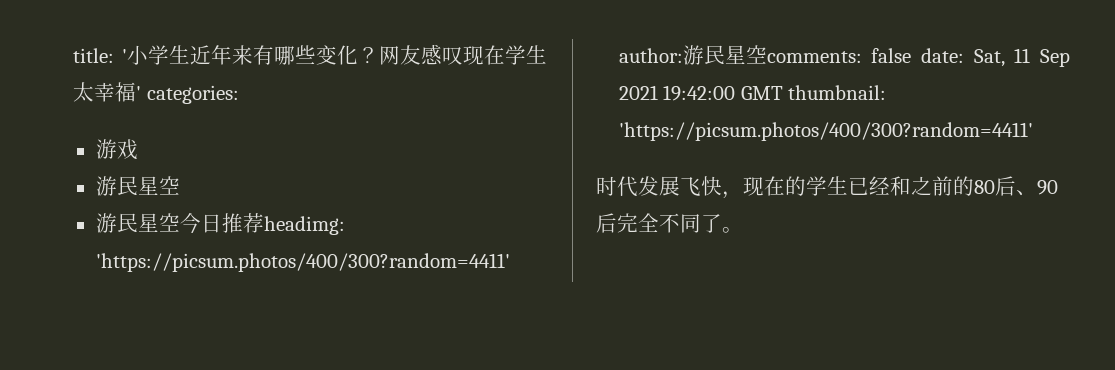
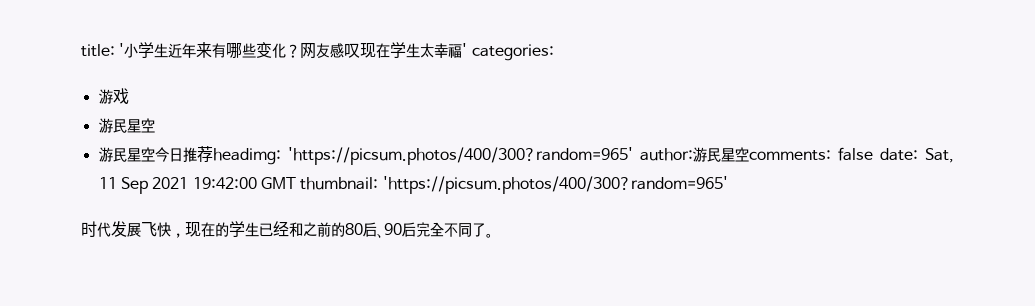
[95,253,510,272] 'https://picsum.photos/400/300?random=4411' -> [287,147,633,165] 'https://picsum.photos/400/300?random=965'
[618,122,1033,141] 'https://picsum.photos/400/300?random=4411' -> [382,176,728,194] 'https://picsum.photos/400/300?random=965'

